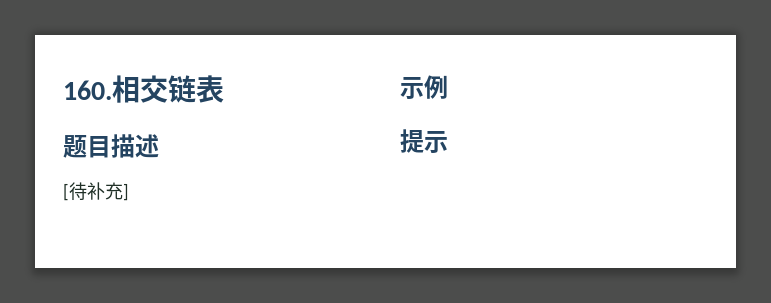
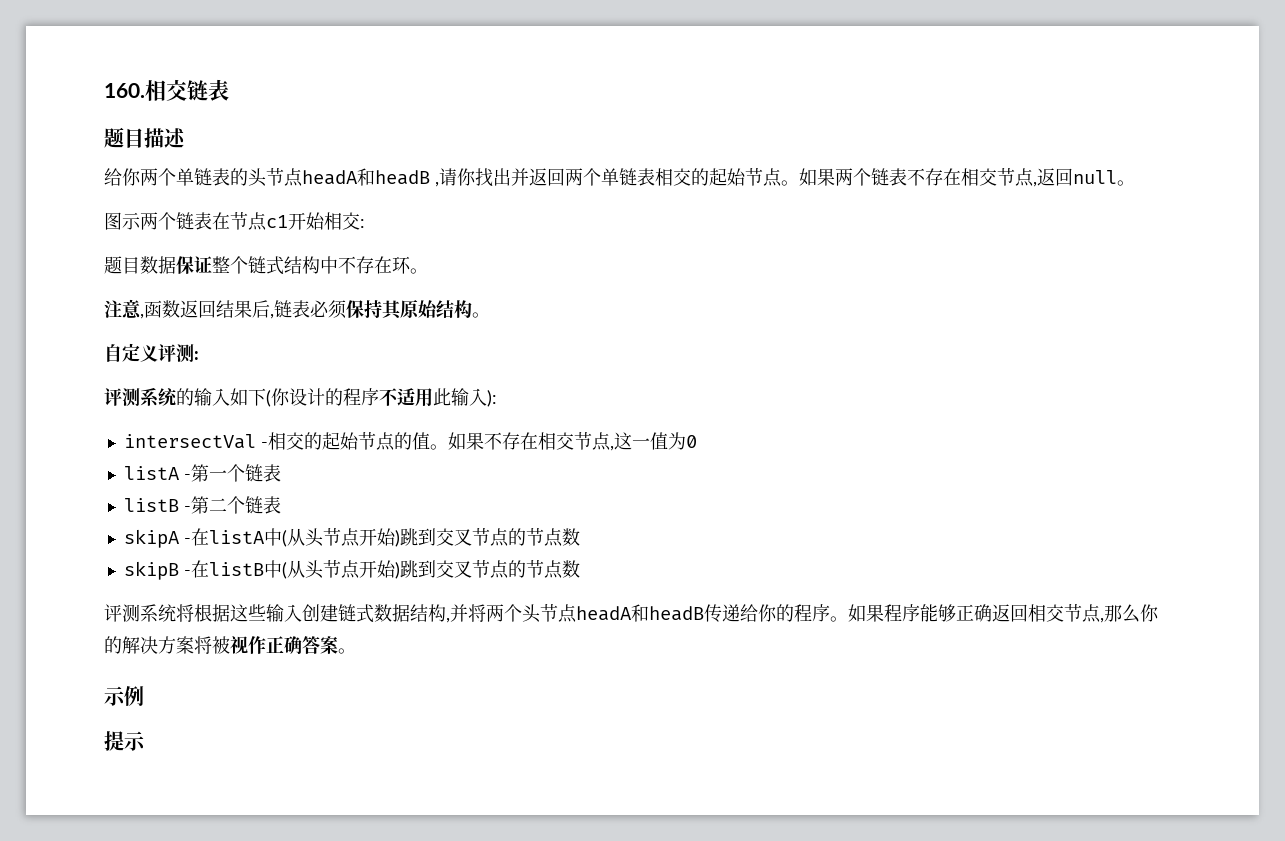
[63,182,129,201] [待补充] -> [104,168,1135,187] [104,212,365,231] [104,256,428,275] [104,299,490,320] [104,343,199,362] [104,387,497,407] [123,432,697,451] [123,464,281,482] [123,496,281,514] [123,528,580,548] [123,560,580,580] [104,604,1159,623] [104,636,356,654] 给你两个单链表的头节点headA和headB ,请你找出并返回两个单链表相交的起始节点。如果两个链表不存在相交节点,返回null。 // 图示两个链表在节点c1开始相交: // 题目数据保证整个链式结构中不存在环。 // 注意,函数返回结果后,链表必须保持其原始结构。 // 自定义评测: // 评测系统的输入如下(你设计的程序不适用此输入): // intersectVal -相交的起始节点的值。如果不存在相交节点,这一值为0 // listA -第一个链表 // listB -第二个链表 // skipA -在listA中(从头节点开始)跳到交叉节点的节点数 // skipB -在listB中(从头节点开始)跳到交叉节点的节点数 // 评测系统将根据这些输入创建链式数据结构,并将两个头节点headA和headB传递给你的程序。如果程序能够正确返回相交节点,那么你的解决方案将被视作正确答案。

